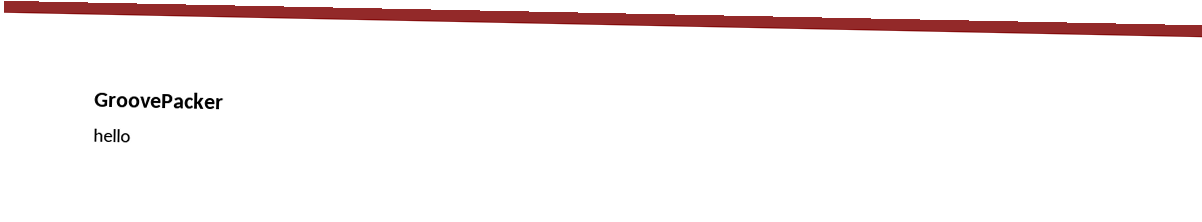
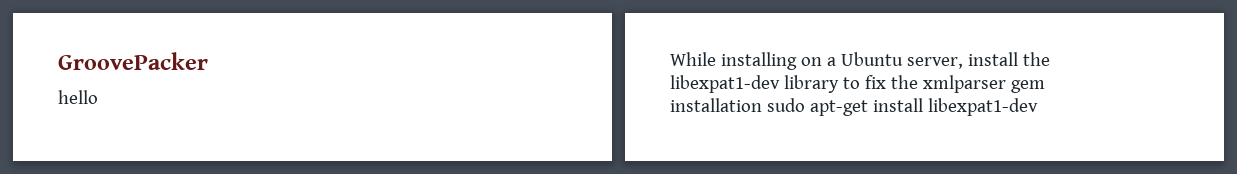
(131, 135) none -> [670,52,1050,70] [670,75,1045,93] [670,98,1038,116] // While installing on a Ubuntu server, install the libexpat1-dev library to fix the xmlparser gem installation sudo apt-get install libexpat1-dev

